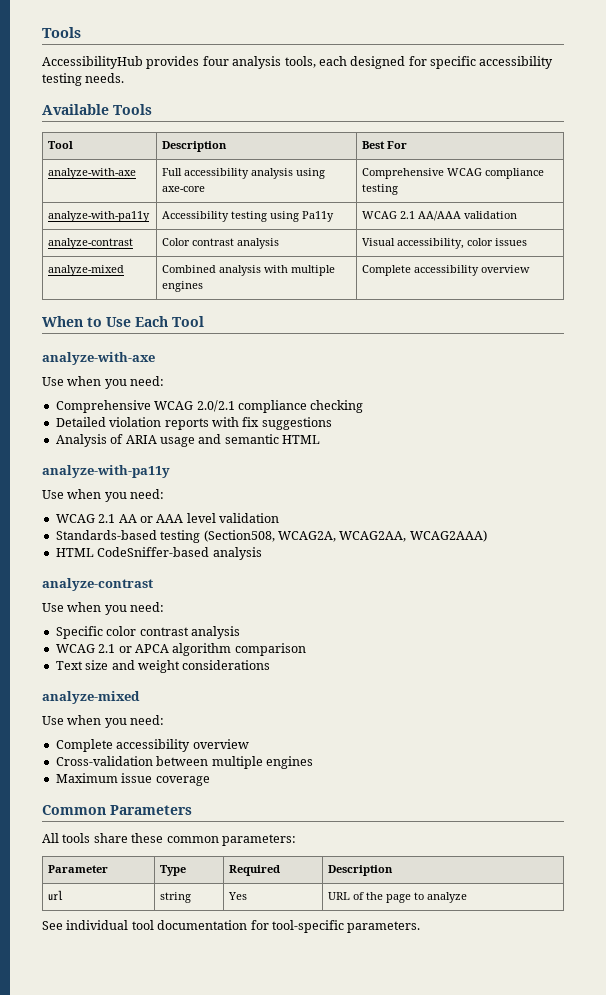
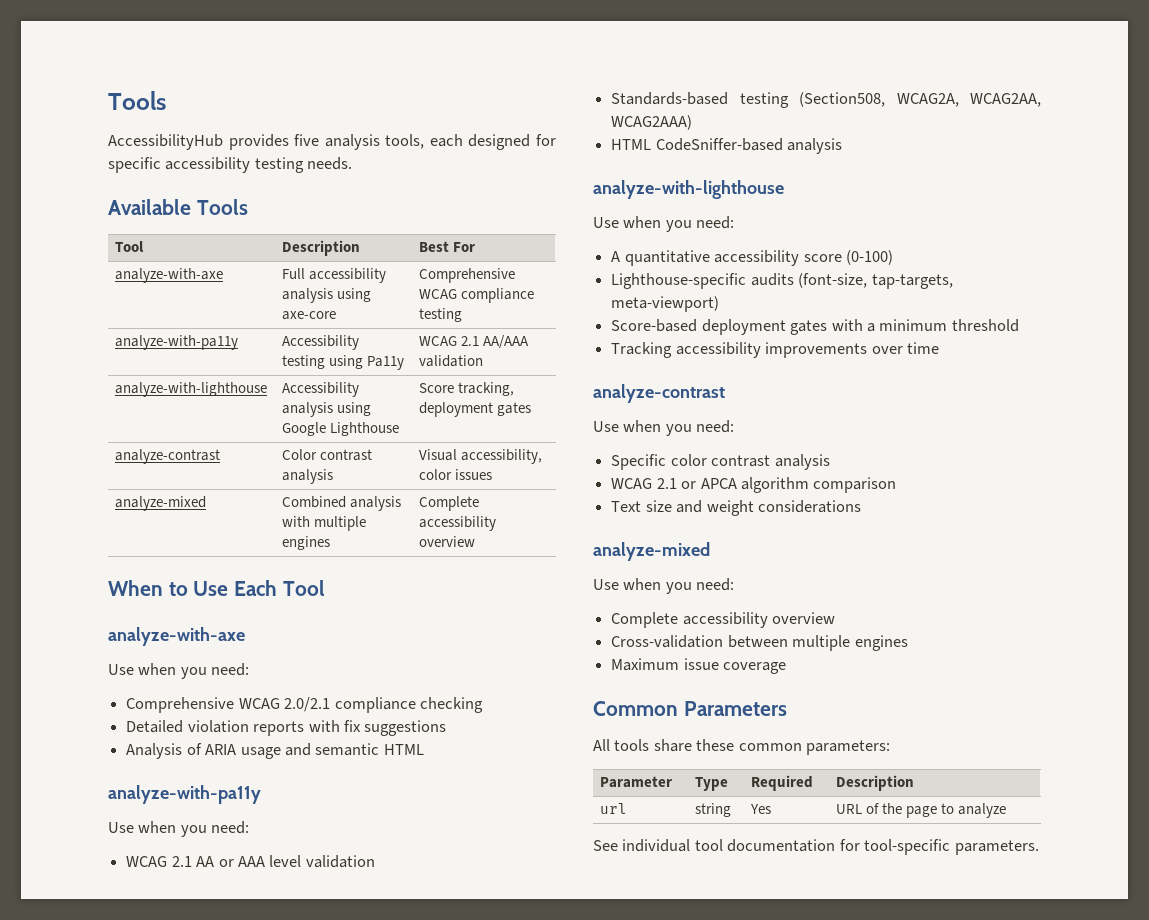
[202,56,229,66] four -> [294,134,320,146] five
(518, 215) none -> [115,382,268,397] [282,382,360,397] [282,402,372,417] [282,422,400,436] [419,382,515,396] [419,402,532,417] // analyze-with-lighthouse | Accessibility analysis using Google Lighthouse | Score tracking, deployment gates
(262, 553) none -> [593,180,784,199] [593,216,735,232] [611,250,893,266] [611,273,953,289] [611,296,720,312] [611,319,1019,335] [611,342,939,358] // analyze-with-lighthouse // Use when you need: // A quantitative accessibility score (0-100) // Lighthouse-specific audits (font-size, tap-targets, meta-viewport) // Score-based deployment gates with a minimum threshold // Tracking accessibility improvements over time

